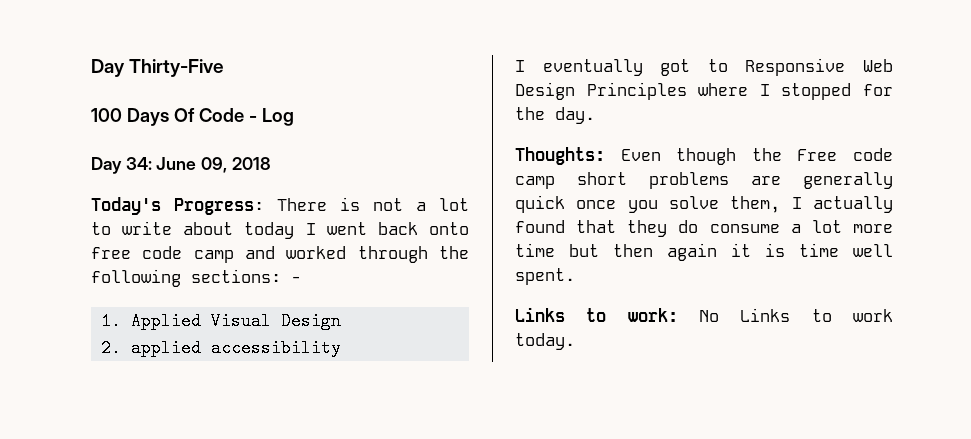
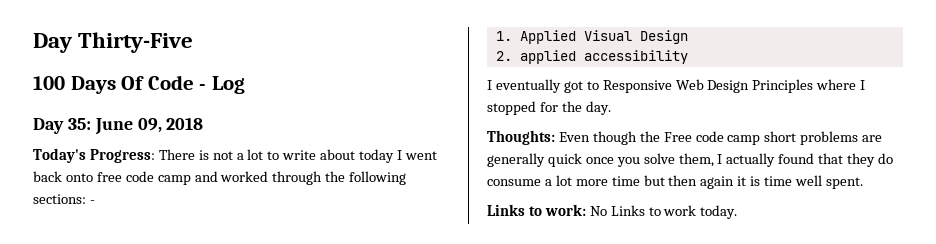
[125,157,152,170] 34: -> [67,118,91,130] 35:

